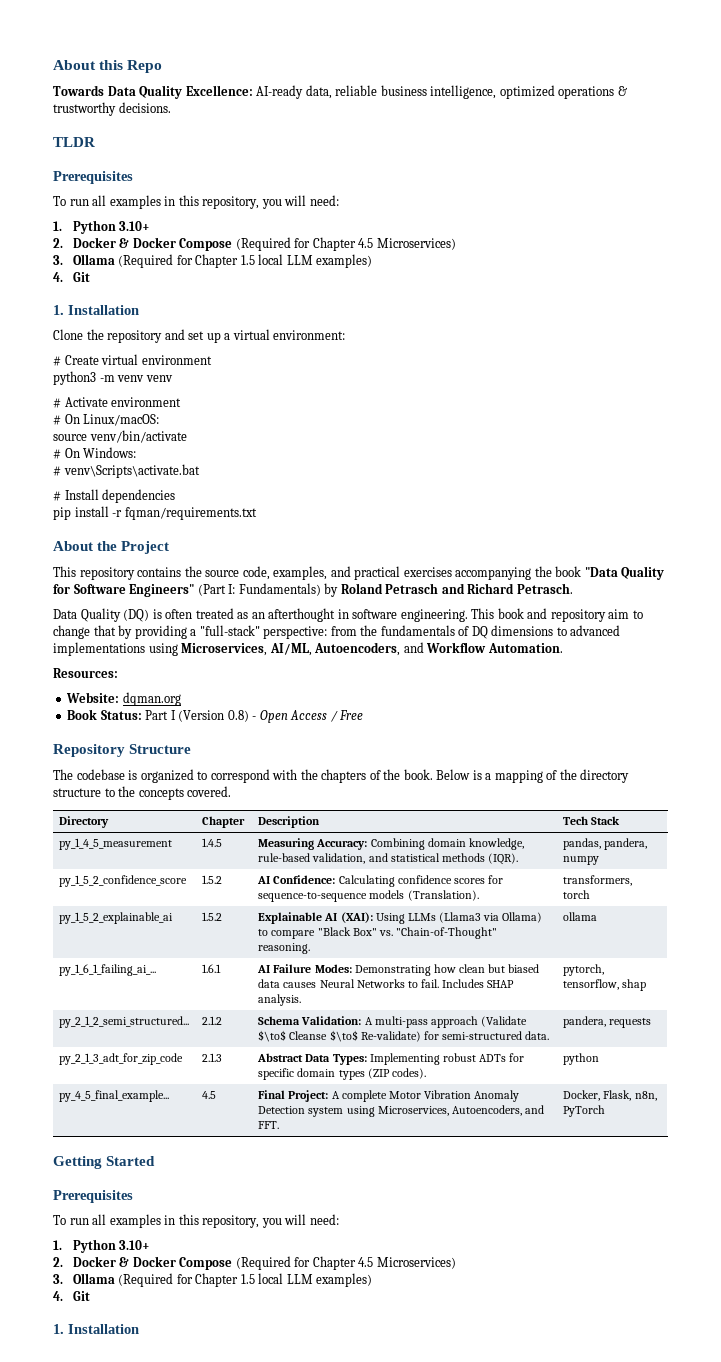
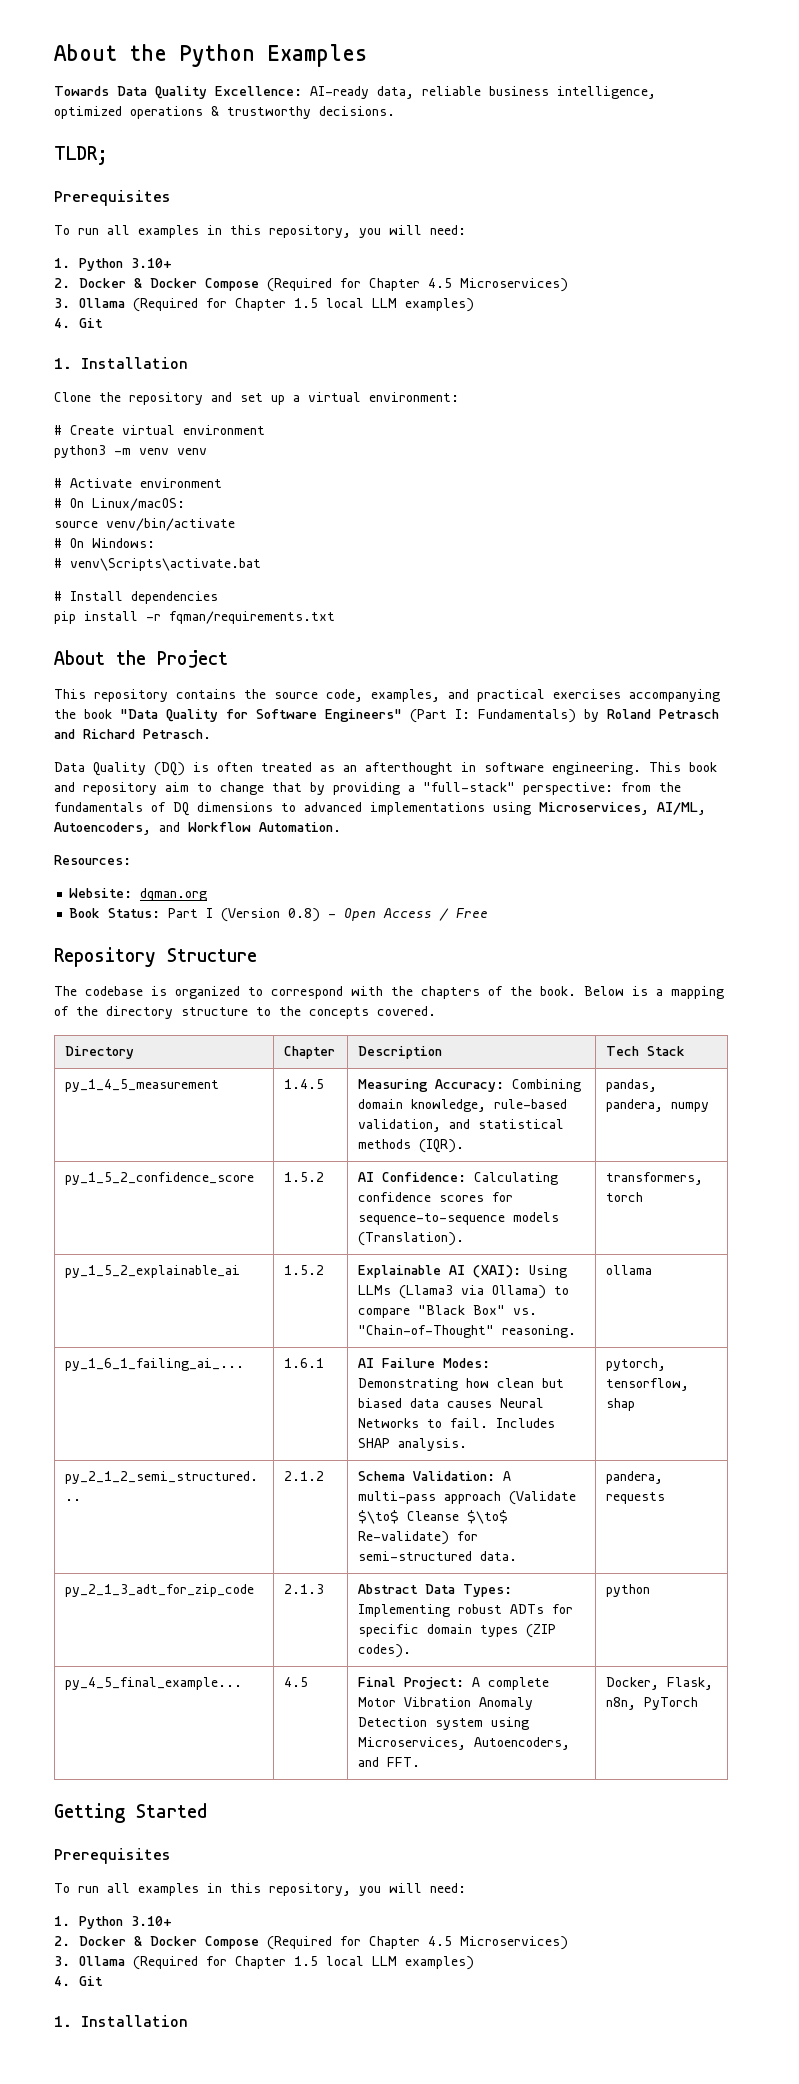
[53,60,163,73] About this Repo -> [54,44,367,67] About the Python Examples
[53,137,95,147] TLDR -> [54,146,108,165] TLDR;

